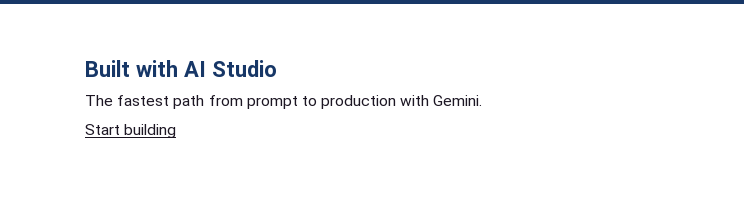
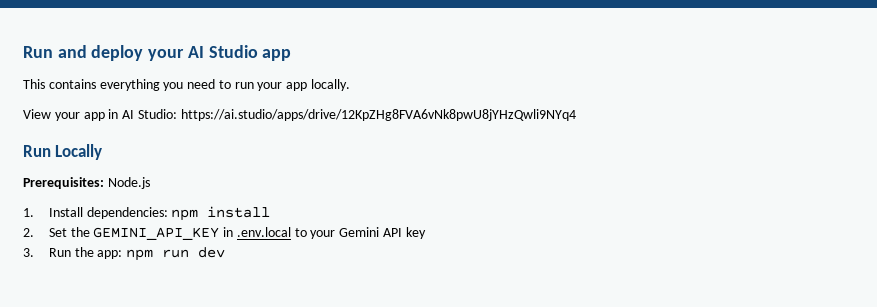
[85,60,277,77] [85,95,483,109] [85,124,177,138] Built with AI Studio // The fastest path from prompt to production with Gemini. // Start building -> [23,45,292,61] [23,79,351,91] [23,109,576,121] [23,144,103,160] [23,177,150,189] [23,206,271,221] [23,227,426,240] [23,247,226,261] Run and deploy your AI Studio app // This contains everything you need to run your app locally. // View your app in AI Studio: https://ai.studio/apps/drive/12KpZHg8FVA6vNk8pwU8jYHzQwli9NYq4 // Run Locally // Prerequisites: Node.js // 1. Install dependencies: npm install // 2. Set the GEMINI_API_KEY in .env.local to your Gemini API key // 3. Run the app: npm run dev

